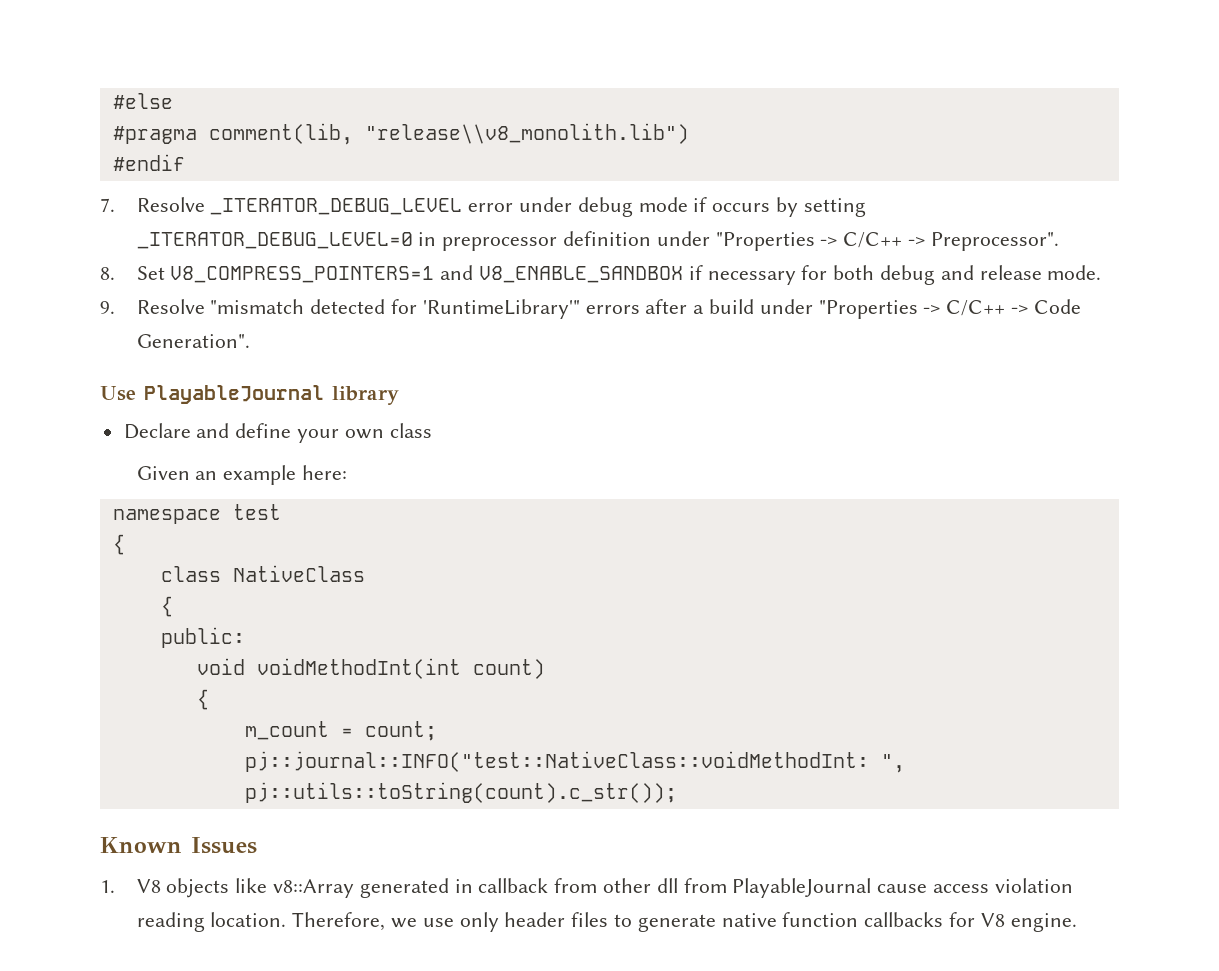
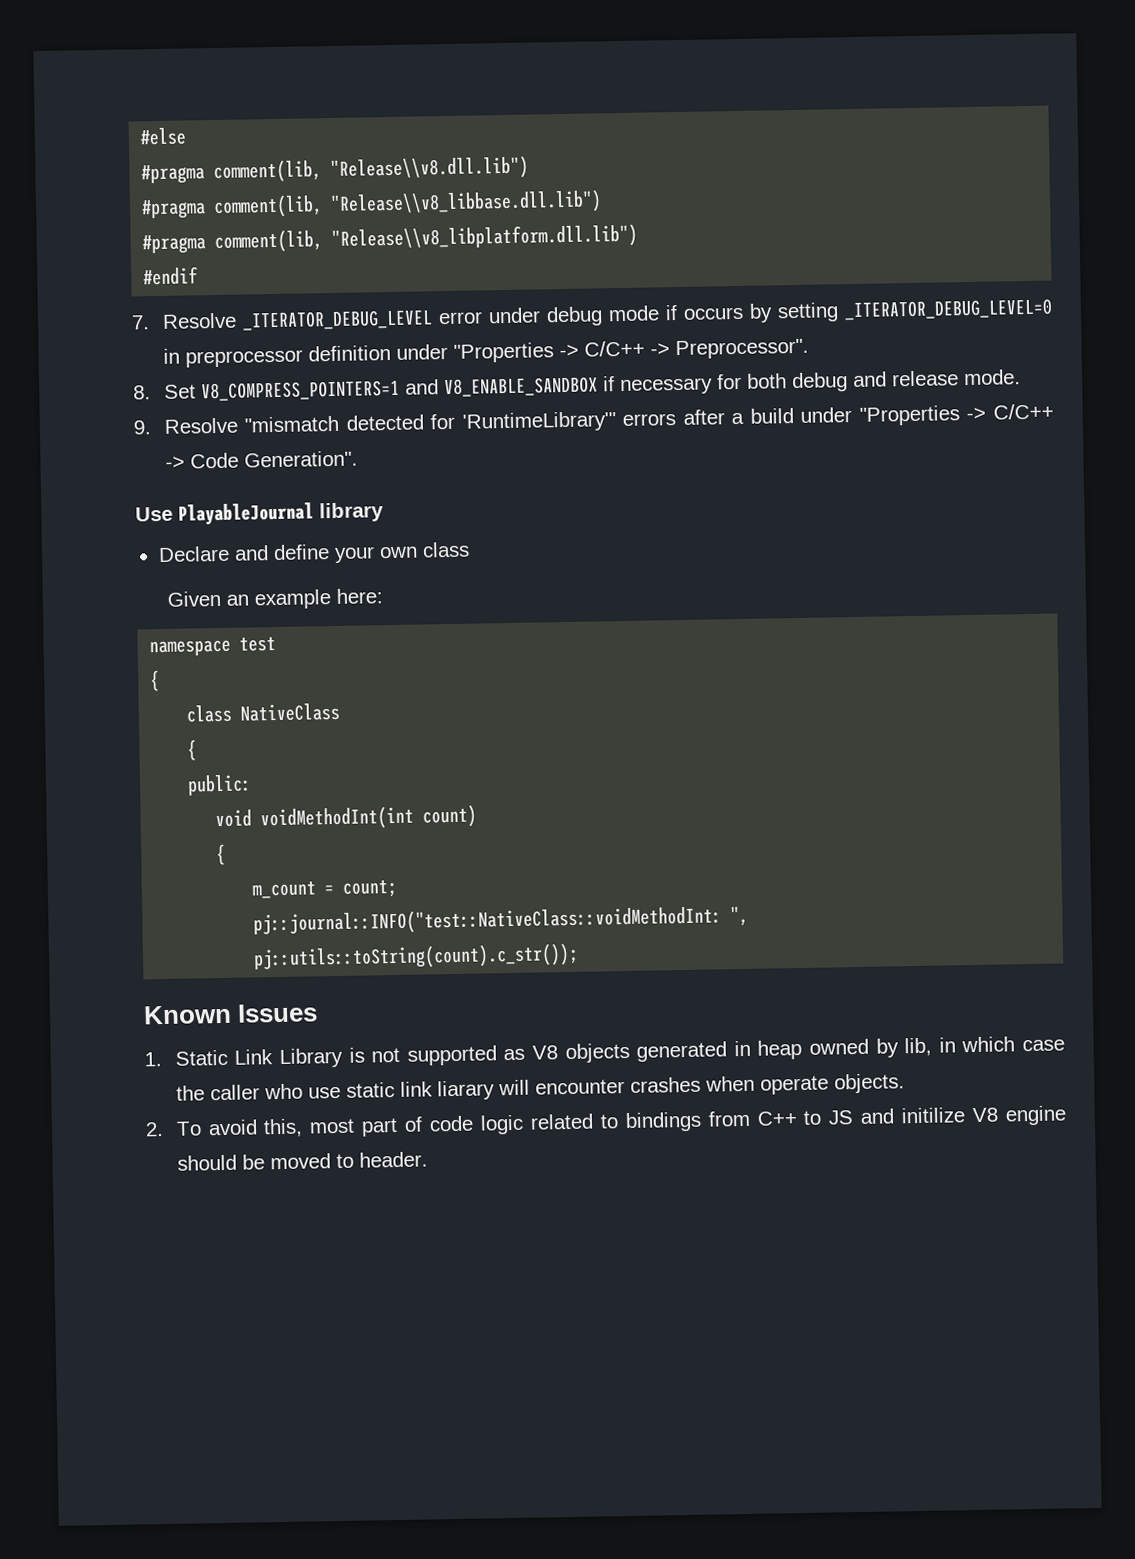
[364,123,689,144] "release\\v8_monolith.lib") -> [330,155,530,182] [141,189,603,220] [142,223,639,255] "Release\\v8.dll.lib") // #pragma comment(lib, "Release\\v8_libbase.dll.lib") // #pragma comment(lib, "Release\\v8_libplatform.dll.lib")
[136,878,1073,898] [136,912,1077,932] V8 objects like v8::Array generated in callback from other dll from PlayableJournal cause access violation reading location. Therefore, we use only header files to generate native function callbacks for V8 engine. -> [174,1036,1065,1069] [175,1073,905,1101] [145,1105,1068,1138] [176,1151,428,1171] Static Link Library is not supported as V8 objects generated in heap owned by lib, in which case the caller who use static link liarary will encounter crashes when operate objects. // 2. To avoid this, most part of code logic related to bindings from C++ to JS and initilize V8 engine should be moved to header.

